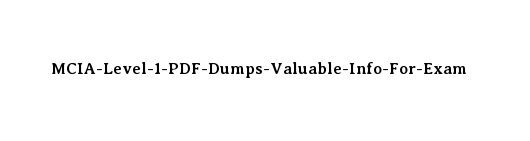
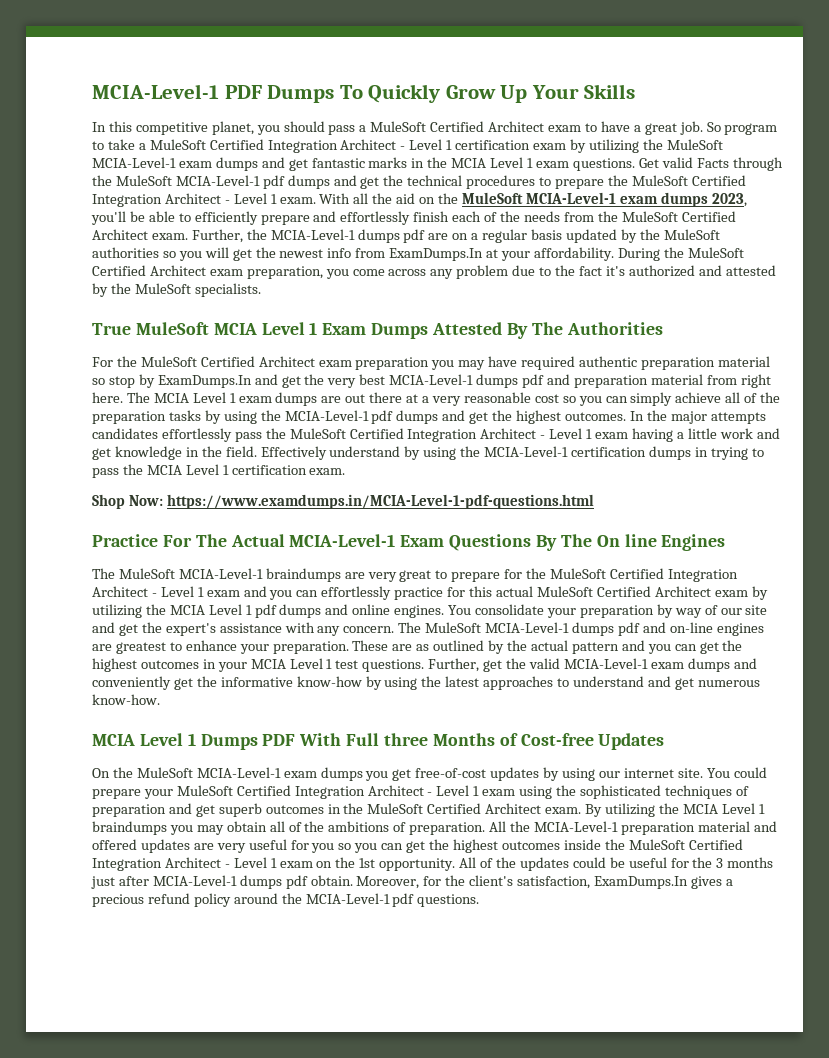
[51,62,467,78] MCIA-Level-1-PDF-Dumps-Valuable-Info-For-Exam -> [92,84,636,103] [92,121,778,135] [92,139,723,153] [92,157,783,171] [92,175,746,189] [92,192,747,207] [91,211,736,225] [92,229,720,243] [92,247,744,261] [92,265,776,279] [92,283,261,297] [92,322,663,339] [92,356,770,370] [92,374,771,388] [92,392,781,406] [92,410,766,424] [92,428,780,442] [92,446,764,460] [92,464,346,478] [92,494,594,509] [92,534,726,551] [92,568,738,582] [92,586,768,600] [92,604,768,618] [92,622,764,636] [92,640,743,654] [92,658,757,672] [92,676,760,690] [92,694,160,705] [92,733,665,750] [92,767,767,781] [92,785,749,799] [92,803,765,817] [92,821,777,835] [92,839,743,853] [92,857,774,871] [91,875,733,889] [92,893,480,907] MCIA-Level-1 PDF Dumps To Quickly Grow Up Your Skills // In this competitive planet, you should pass a MuleSoft Certified Architect exam to have a great job. So program to take a MuleSoft Certified Integration Architect - Level 1 certification exam by utilizing the MuleSoft MCIA-Level-1 exam dumps and get fantastic marks in the MCIA Level 1 exam questions. Get valid Facts through the MuleSoft MCIA-Level-1 pdf dumps and get the technical procedures to prepare the MuleSoft Certified Integration Architect - Level 1 exam. With all the aid on the MuleSoft MCIA-Level-1 exam dumps 2023, you'll be able to efficiently prepare and effortlessly finish each of the needs from the MuleSoft Certified Architect exam. Further, the MCIA-Level-1 dumps pdf are on a regular basis updated by the MuleSoft authorities so you will get the newest info from ExamDumps.In at your affordability. During the MuleSoft Certified Architect exam preparation, you come across any problem due to the fact it's authorized and attested by the MuleSoft specialists. // True MuleSoft MCIA Level 1 Exam Dumps Attested By The Authorities // For the MuleSoft Certified Architect exam preparation you may have required authentic preparation material so stop by ExamDumps.In and get the very best MCIA-Level-1 dumps pdf and preparation material from right here. The MCIA Level 1 exam dumps are out there at a very reasonable cost so you can simply achieve all of the preparation tasks by using the MCIA-Level-1 pdf dumps and get the highest outcomes. In the major attempts candidates effortlessly pass the MuleSoft Certified Integration Architect - Level 1 exam having a little work and get knowledge in the field. Effectively understand by using the MCIA-Level-1 certification dumps in trying to pass the MCIA Level 1 certification exam. // Shop Now: https://www.examdumps.in/MCIA-Level-1-pdf-questions.html // Practice For The Actual MCIA-Level-1 Exam Questions By The On line Engines // The MuleSoft MCIA-Level-1 braindumps are very great to prepare for the MuleSoft Certified Integration Architect - Level 1 exam and you can effortlessly practice for this actual MuleSoft Certified Architect exam by utilizing the MCIA Level 1 pdf dumps and online engines. You consolidate your preparation by way of our site and get the expert's assistance with any concern. The MuleSoft MCIA-Level-1 dumps pdf and on-line engines are greatest to enhance your preparation. These are as outlined by the actual pattern and you can get the highest outcomes in your MCIA Level 1 test questions. Further, get the valid MCIA-Level-1 exam dumps and conveniently get the informative know-how by using the latest approaches to understand and get numerous know-how. // MCIA Level 1 Dumps PDF With Full three Months of Cost-free Updates // On the MuleSoft MCIA-Level-1 exam dumps you get free-of-cost updates by using our internet site. You could prepare your MuleSoft Certified Integration Architect - Level 1 exam using the sophisticated techniques of preparation and get superb outcomes in the MuleSoft Certified Architect exam. By utilizing the MCIA Level 1 braindumps you may obtain all of the ambitions of preparation. All the MCIA-Level-1 preparation material and offered updates are very useful for you so you can get the highest outcomes inside the MuleSoft Certified Integration Architect - Level 1 exam on the 1st opportunity. All of the updates could be useful for the 3 months just after MCIA-Level-1 dumps pdf obtain. Moreover, for the client's satisfaction, ExamDumps.In gives a precious refund policy around the MCIA-Level-1 pdf questions.

